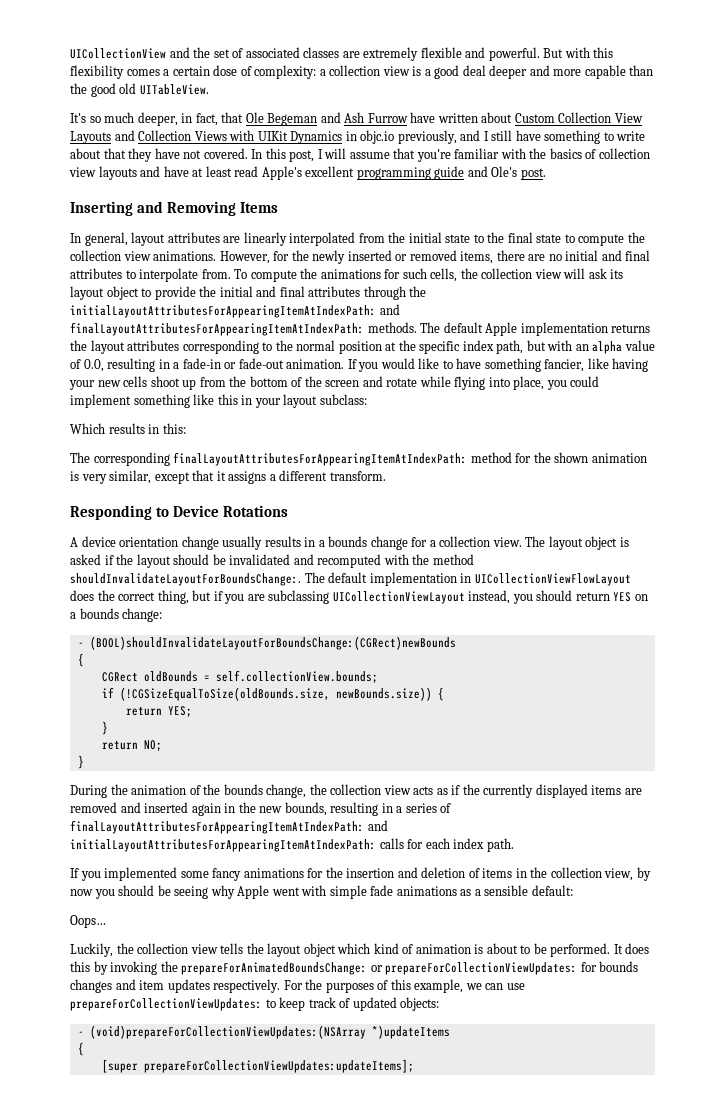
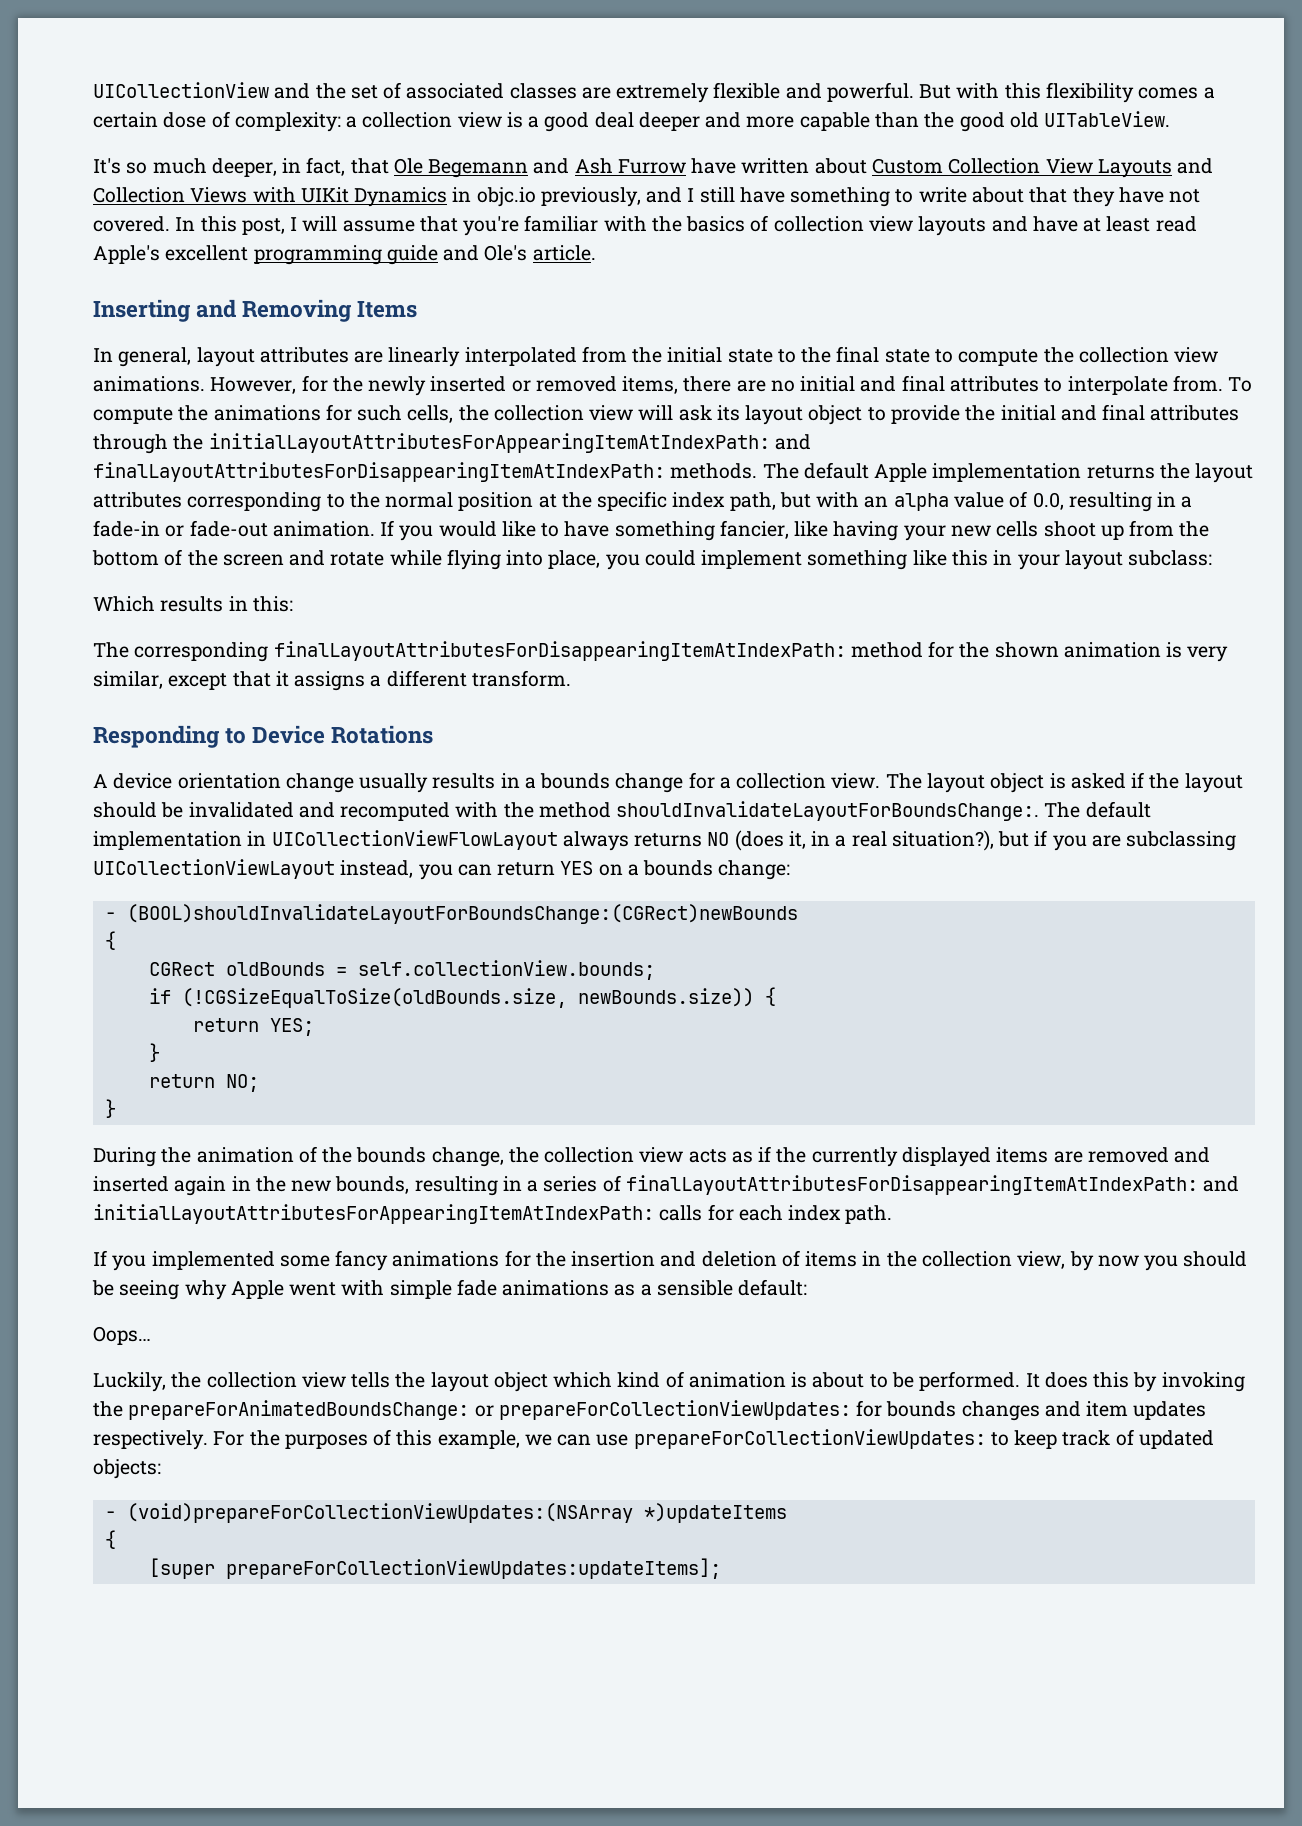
[267,113,318,126] Begeman -> [428,159,529,178] Begemann
[520,168,546,180] post. -> [532,245,596,261] article.
[70,322,364,336] finalLayoutAttributesForAppearingItemAtIndexPath: -> [93,462,665,482] finalLayoutAttributesForDisappearingItemAtIndexPath:
[173,452,468,466] finalLayoutAttributesForAppearingItemAtIndexPath: -> [273,641,846,661] finalLayoutAttributesForDisappearingItemAtIndexPath:
[70,590,189,604] does the correct thing, -> [562,830,994,851] always returns NO (does it, in a real situation?),
[536,590,573,601] should -> [457,864,492,876] can
[70,820,364,834] finalLayoutAttributesForAppearingItemAtIndexPath: -> [625,1175,1198,1195] finalLayoutAttributesForDisappearingItemAtIndexPath:

